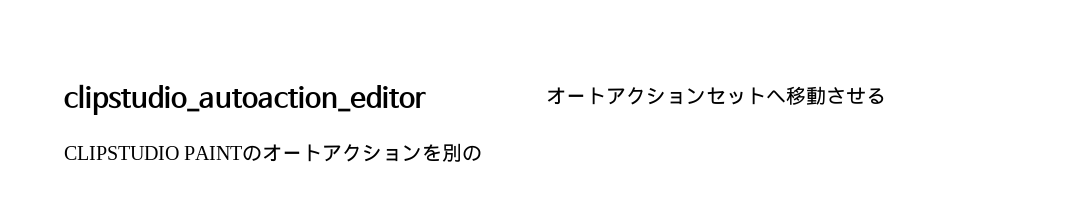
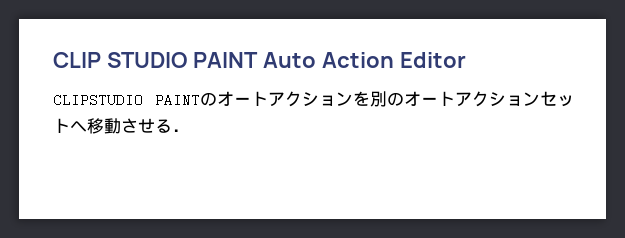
[64,84,426,115] clipstudio_autoaction_editor -> [53,52,466,68] CLIP STUDIO PAINT Auto Action Editor
(886, 96) none -> [172,129,189,132] ．

